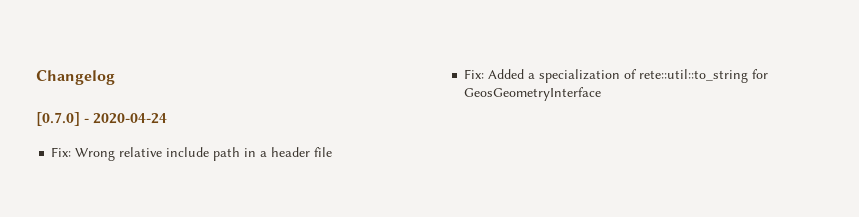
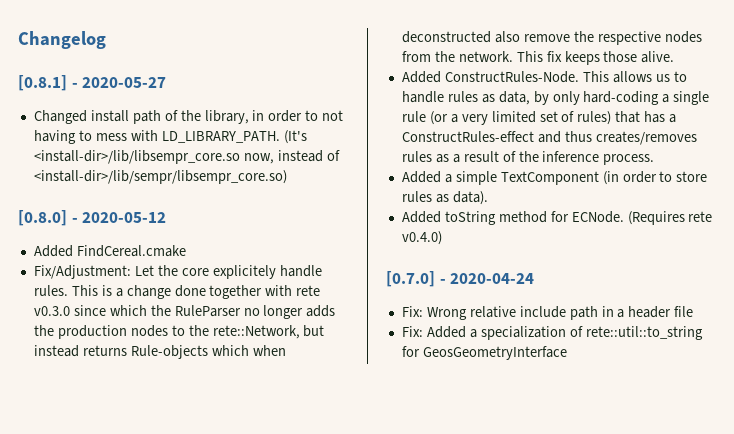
(115, 77) none -> [18,75,167,91] [33,110,344,124] [33,130,307,144] [33,150,340,164] [33,170,287,184] [18,210,167,226] [33,245,186,257] [33,265,322,279] [33,285,321,299] [33,305,336,319] [33,325,325,339] [33,345,286,359] [401,31,702,45] [401,51,675,65] [401,71,687,83] [401,91,710,105] [401,111,677,125] [401,131,697,145] [401,151,655,165] [401,171,708,185] [401,191,488,205] [401,211,713,225] [401,231,442,245] // [0.8.1] - 2020-05-27 // Changed install path of the library, in order to not having to mess with LD_LIBRARY_PATH. (It's <install-dir>/lib/libsempr_core.so now, instead of <install-dir>/lib/sempr/libsempr_core.so) // [0.8.0] - 2020-05-12 // Added FindCereal.cmake // Fix/Adjustment: Let the core explicitely handle rules. This is a change done together with rete v0.3.0 since which the RuleParser no longer adds the production nodes to the rete::Network, but instead returns Rule-objects which when deconstructed also remove the respective nodes from the network. This fix keeps those alive. // Added ConstructRules-Node. This allows us to handle rules as data, by only hard-coding a single rule (or a very limited set of rules) that has a ConstructRules-effect and thus creates/removes rules as a result of the inference process. // Added a simple TextComponent (in order to store rules as data). // Added toString method for ECNode. (Requires rete v0.4.0)

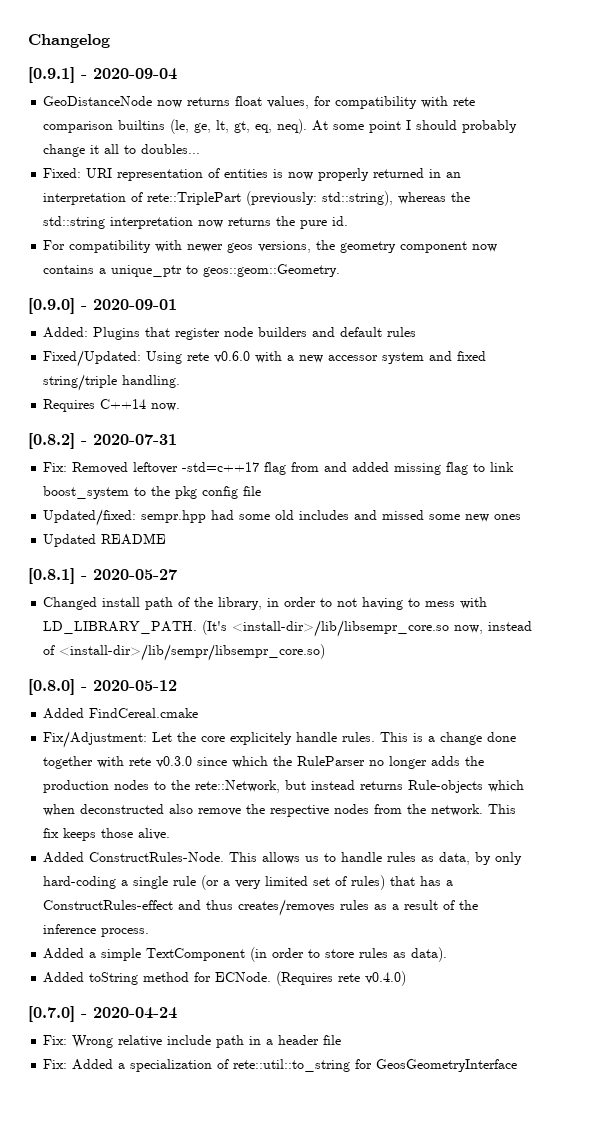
(106, 40) none -> [28,67,177,83] [43,96,476,109] [43,119,518,134] [43,144,201,157] [43,168,462,181] [43,191,471,206] [43,216,349,229] [43,240,498,253] [43,264,341,277] [28,298,177,314] [43,327,417,340] [43,350,487,367] [43,374,181,391] [43,399,181,412] [28,433,177,449] [43,462,515,475] [43,486,262,499] [43,509,522,526] [43,533,167,547] // [0.9.1] - 2020-09-04 // GeoDistanceNode now returns float values, for compatibility with rete comparison builtins (le, ge, lt, gt, eq, neq). At some point I should probably change it all to doubles... // Fixed: URI representation of entities is now properly returned in an interpretation of rete::TriplePart (previously: std::string), whereas the std::string interpretation now returns the pure id. // For compatibility with newer geos versions, the geometry component now contains a unique_ptr to geos::geom::Geometry. // [0.9.0] - 2020-09-01 // Added: Plugins that register node builders and default rules // Fixed/Updated: Using rete v0.6.0 with a new accessor system and fixed string/triple handling. // Requires C++14 now. // [0.8.2] - 2020-07-31 // Fix: Removed leftover -std=c++17 flag from and added missing flag to link boost_system to the pkg config file // Updated/fixed: sempr.hpp had some old includes and missed some new ones // Updated README

